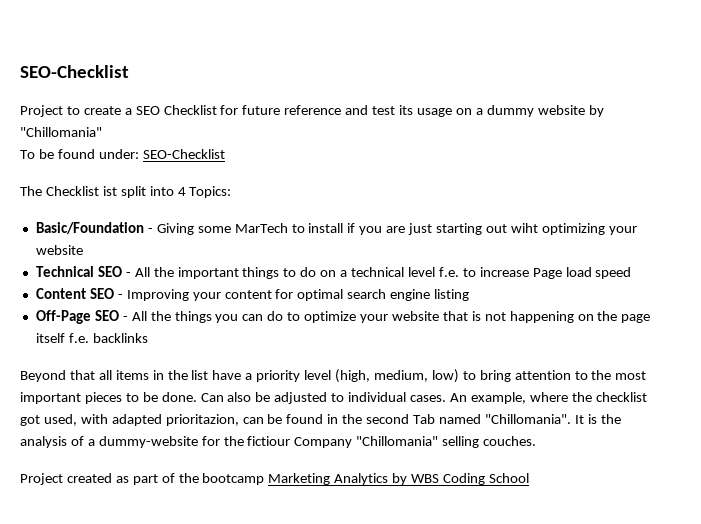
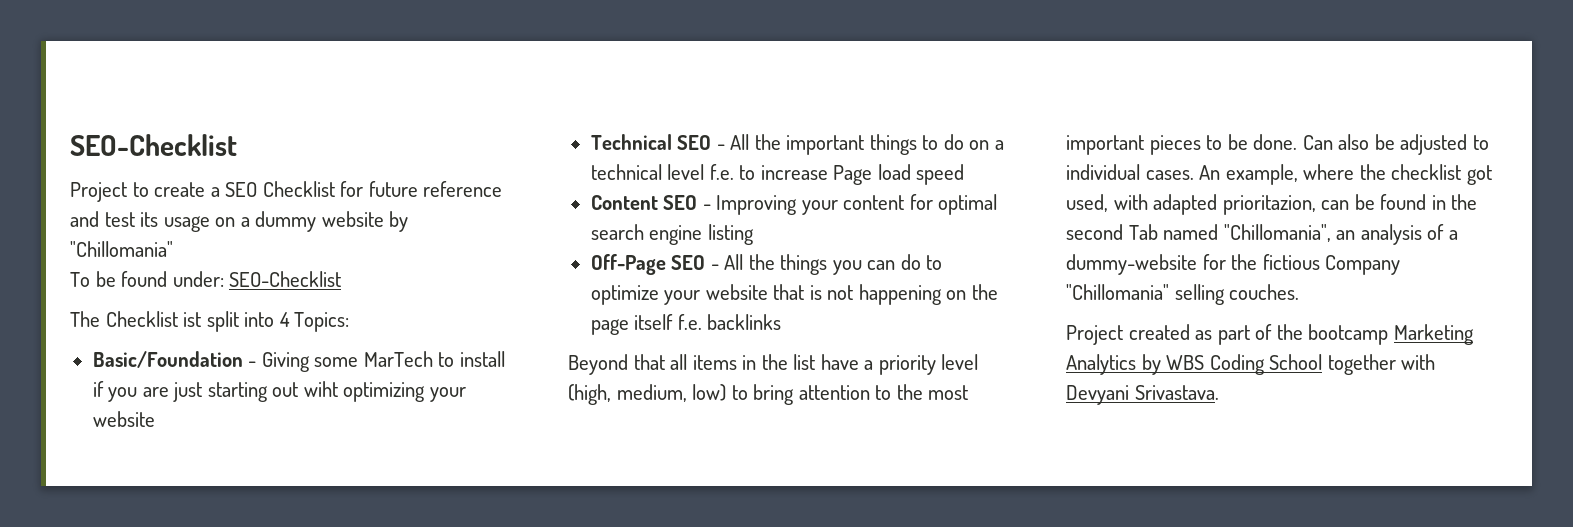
[484,414,621,424] "Chillomania". It is the -> [1223,224,1356,242] "Chillomania", an
[247,436,291,446] fictiour -> [1262,254,1320,270] fictious
(529, 478) none -> [1327,354,1436,375] [1066,385,1219,405] together with Devyani Srivastava.

